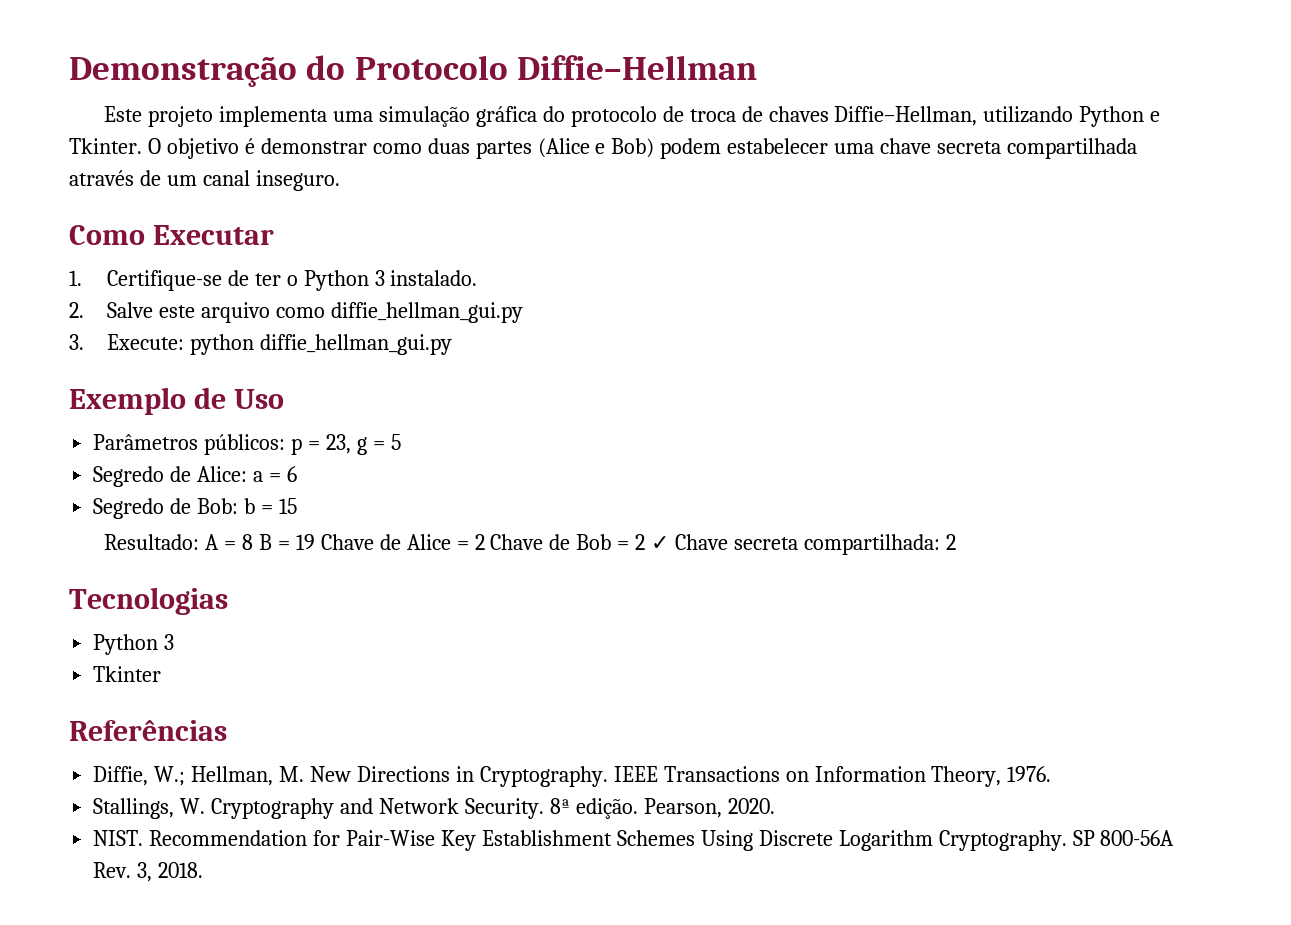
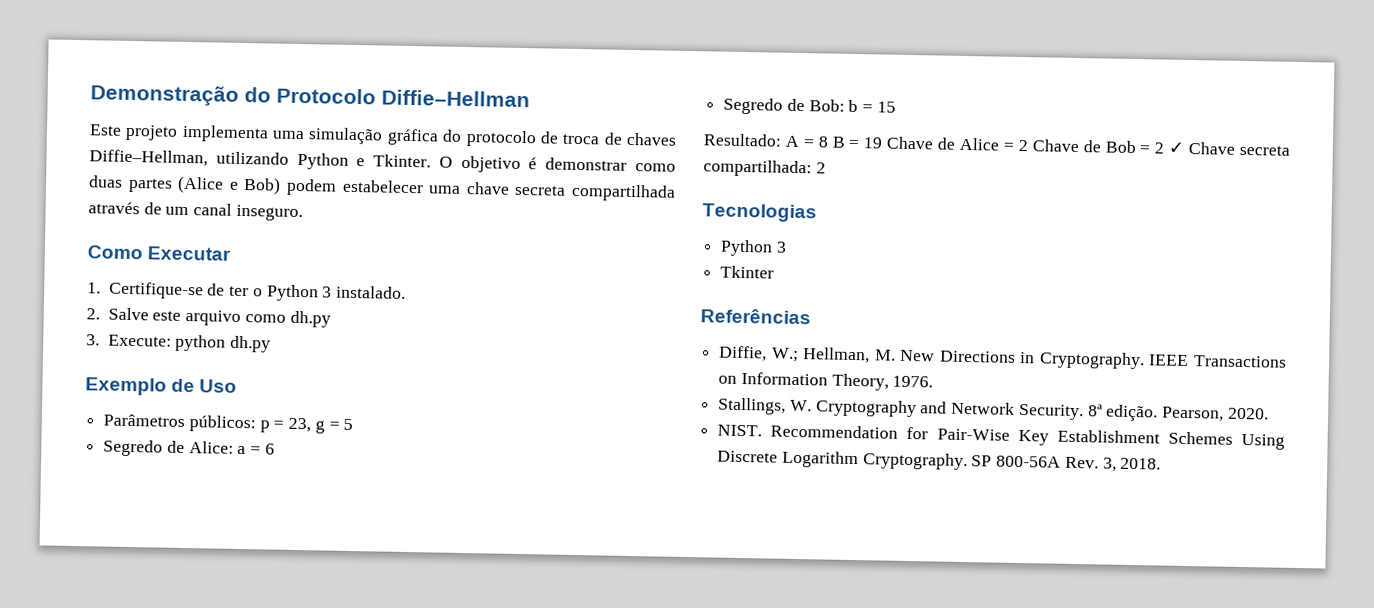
[330,302,523,323] diffie_hellman_gui.py -> [289,310,331,328] dh.py
[259,334,452,355] diffie_hellman_gui.py -> [230,335,272,353] dh.py

